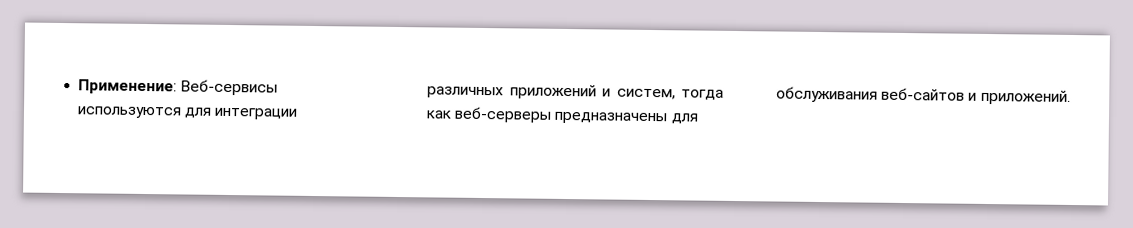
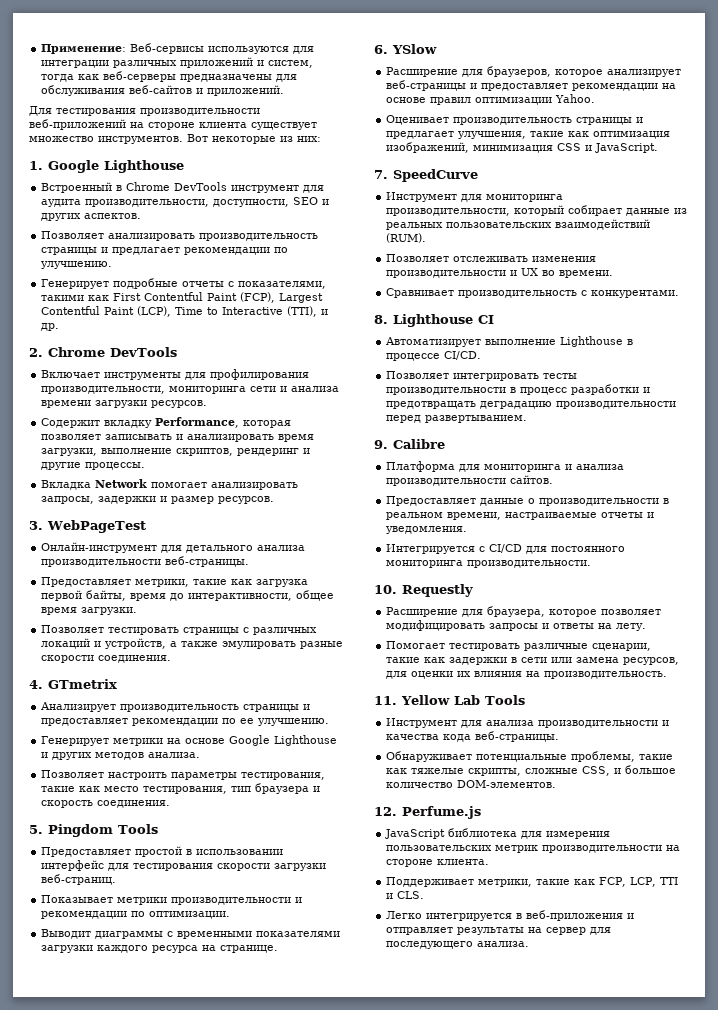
(1071, 96) none -> [29,106,260,116] [29,119,317,130] [29,134,321,144] [29,160,184,173] [41,182,325,193] [41,197,330,207] [41,213,142,221] [41,231,319,241] [41,247,289,255] [41,261,113,269] [41,278,327,289] [41,292,324,303] [41,306,329,317] [41,323,60,331] [29,347,177,357] [41,369,310,380] [41,386,340,394] [41,400,208,408] [41,417,292,428] [41,434,315,442] [41,448,311,456] [41,462,146,470] [41,479,299,490] [41,496,275,504] [29,520,146,533] [41,542,306,553] [41,556,250,567] [41,577,309,587] [41,590,335,601] [41,607,138,615] [41,625,318,635] [41,638,344,649] [41,655,172,663] [29,679,117,689] [41,702,311,712] [41,718,330,726] [41,735,338,746] [41,752,201,760] [41,770,326,780] [41,783,321,794] [41,800,171,808] [29,824,158,837] [41,846,284,857] [41,860,327,871] [41,874,117,885] [41,895,303,905] [41,911,231,919] [41,929,341,939] [41,945,279,953] [374,44,437,54] [386,66,682,77] [386,80,677,91] [386,94,596,105] [386,115,644,125] [386,131,671,139] [386,142,659,153] [374,169,478,182] [386,192,564,202] [386,205,688,216] [386,219,651,230] [386,233,427,243] [386,254,597,262] [386,268,614,278] [386,288,680,298] [374,314,494,327] [386,336,634,347] [386,351,482,361] [386,371,578,381] [386,384,651,395] [386,401,677,409] [386,415,528,423] [374,439,445,449] [386,461,625,472] [386,475,554,486] [386,496,670,506] [386,512,655,520] [386,526,468,534] [386,544,626,554] [386,560,592,568] [374,584,473,597] [386,606,662,617] [386,620,647,631] [386,641,652,651] [386,657,680,665] [386,671,668,679] [374,695,525,705] [386,718,670,728] [386,731,560,742] [386,751,674,762] [386,765,677,776] [386,780,557,788] [374,806,481,819] [385,828,611,839] [386,845,681,853] [386,859,490,867] [386,877,679,887] [386,891,425,899] [386,910,635,921] [386,927,612,935] [386,941,530,949] // Для тестирования производительности веб-приложений на стороне клиента существует множество инструментов. Вот некоторые из них: // 1. Google Lighthouse // Встроенный в Chrome DevTools инструмент для аудита производительности, доступности, SEO и других аспектов. // Позволяет анализировать производительность страницы и предлагает рекомендации по улучшению. // Генерирует подробные отчеты с показателями, такими как First Contentful Paint (FCP), Largest Contentful Paint (LCP), Time to Interactive (TTI), и др. // 2. Chrome DevTools // Включает инструменты для профилирования производительности, мониторинга сети и анализа времени загрузки ресурсов. // Содержит вкладку Performance, которая позволяет записывать и анализировать время загрузки, выполнение скриптов, рендеринг и другие процессы. // Вкладка Network помогает анализировать запросы, задержки и размер ресурсов. // 3. WebPageTest // Онлайн-инструмент для детального анализа производительности веб-страницы. // Предоставляет метрики, такие как загрузка первой байты, время до интерактивности, общее время загрузки. // Позволяет тестировать страницы с различных локаций и устройств, а также эмулировать разные скорости соединения. // 4. GTmetrix // Анализирует производительность страницы и предоставляет рекомендации по ее улучшению. // Генерирует метрики на основе Google Lighthouse и других методов анализа. // Позволяет настроить параметры тестирования, такие как место тестирования, тип браузера и скорость соединения. // 5. Pingdom Tools // Предоставляет простой в использовании интерфейс для тестирования скорости загрузки веб-страниц. // Показывает метрики производительности и рекомендации по оптимизации. // Выводит диаграммы с временными показателями загрузки каждого ресурса на странице. // 6. YSlow // Расширение для браузеров, которое анализирует веб-страницы и предоставляет рекомендации на основе правил оптимизации Yahoo. // Оценивает производительность страницы и предлагает улучшения, такие как оптимизация изображений, минимизация CSS и JavaScript. // 7. SpeedCurve // Инструмент для мониторинга производительности, который собирает данные из реальных пользовательских взаимодействий (RUM). // Позволяет отслеживать изменения производительности и UX во времени. // Сравнивает производительность с конкурентами. // 8. Lighthouse CI // Автоматизирует выполнение Lighthouse в процессе CI/CD. // Позволяет интегрировать тесты производительности в процесс разработки и предотвращать деградацию производительности перед развертыванием. // 9. Calibre // Платформа для мониторинга и анализа производительности сайтов. // Предоставляет данные о производительности в реальном времени, настраиваемые отчеты и уведомления. // Интегрируется с CI/CD для постоянного мониторинга производительности. // 10. Requestly // Расширение для браузера, которое позволяет модифицировать запросы и ответы на лету. // Помогает тестировать различные сценарии, такие как задержки в сети или замена ресурсов, для оценки их влияния на производительность. // 11. Yellow Lab Tools // Инструмент для анализа производительности и качества кода веб-страницы. // Обнаруживает потенциальные проблемы, такие как тяжелые скрипты, сложные CSS, и большое количество DOM-элементов. // 12. Perfume.js // JavaScript библиотека для измерения пользовательских метрик производительности на стороне клиента. // Поддерживает метрики, такие как FCP, LCP, TTI и CLS. // Легко интегрируется в веб-приложения и отправляет результаты на сервер для последующего анализа.

